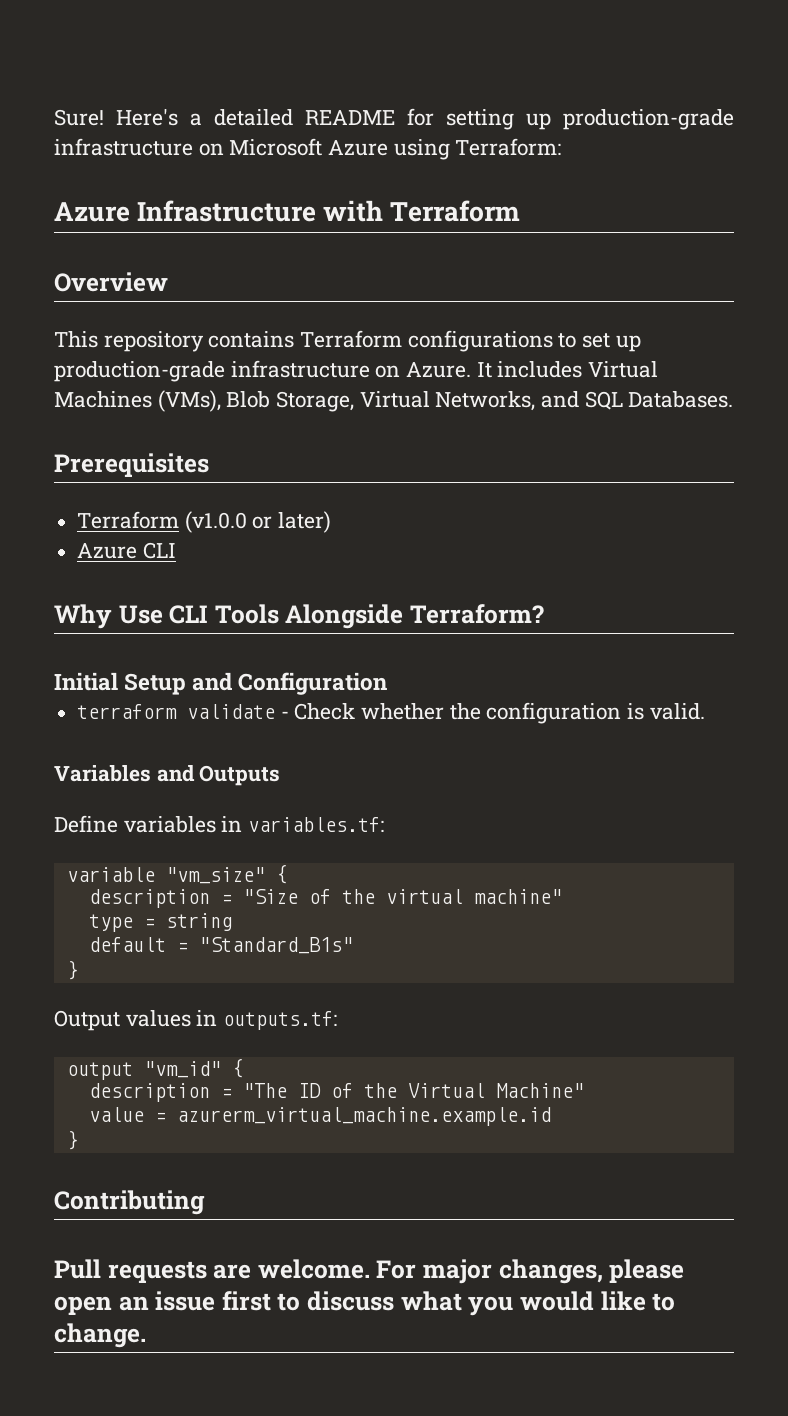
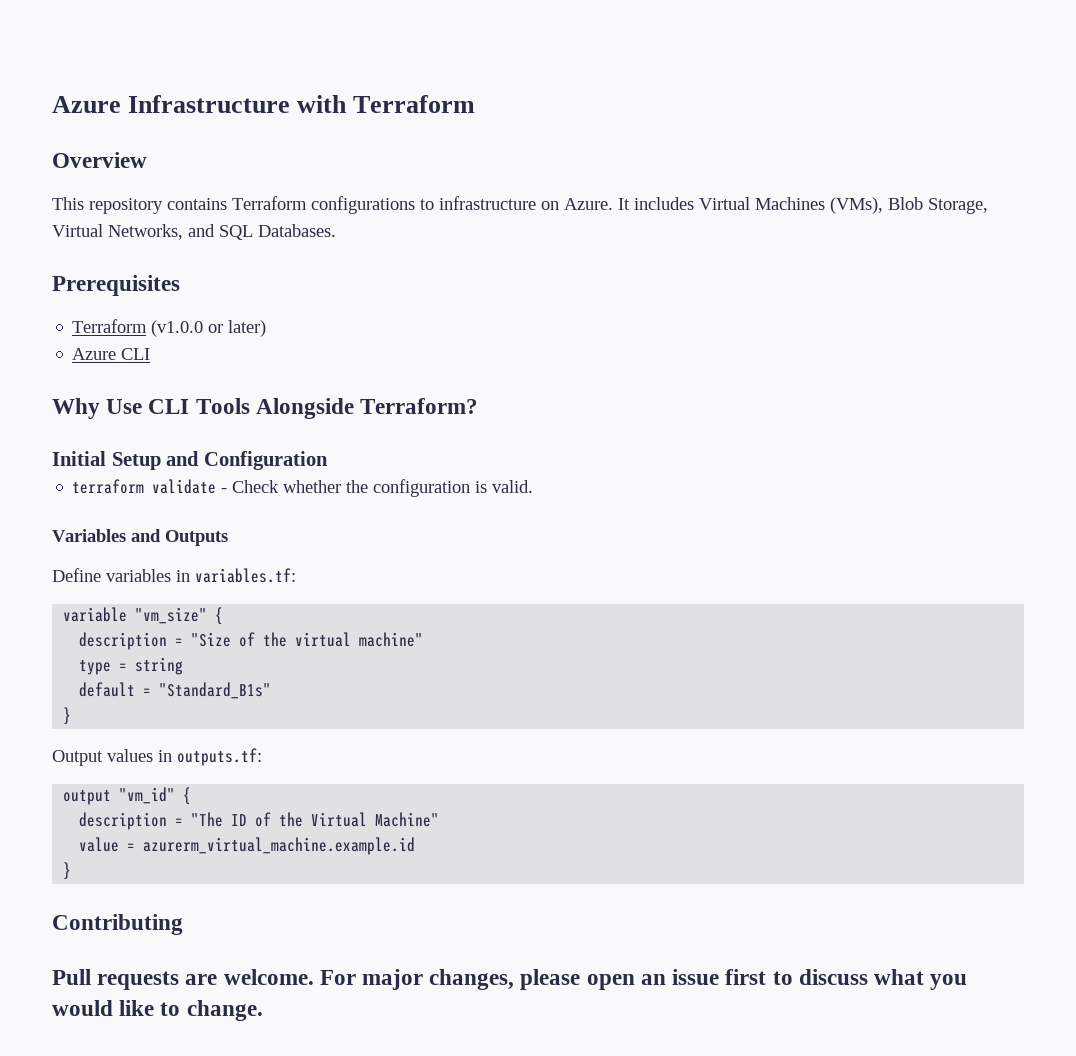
[54,108,734,130] [54,138,562,160] Sure! Here's a detailed README for setting up production-grade infrastructure on Microsoft Azure using Terraform: // -> (52, 104) none
[582,333,641,352] [54,361,225,382] set up production-grade -> (434, 204) none

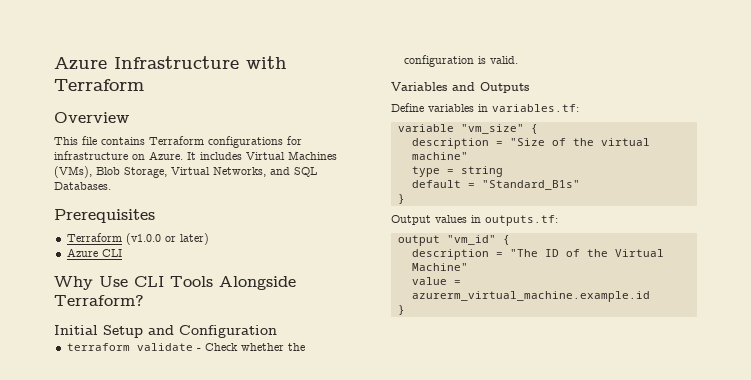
[89,198,163,214] repository -> [82,136,97,145] file
[420,199,434,210] to -> [287,136,302,145] for
[52,914,183,935] [52,969,968,990] [52,1000,263,1021] // Contributing // Pull requests are welcome. For major changes, please open an issue first to discuss what you would like to change. -> (405, 310) none

